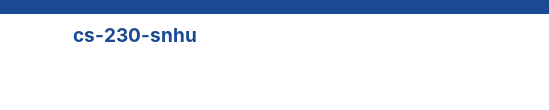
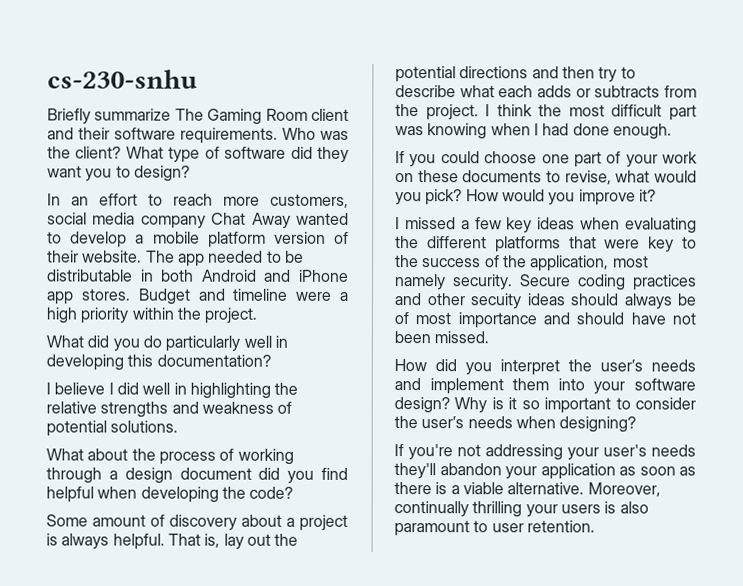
(197, 35) none -> [47,108,349,125] [47,127,349,144] [47,146,349,163] [47,165,190,182] [47,193,349,208] [47,212,349,229] [47,231,349,248] [47,250,304,267] [47,269,349,282] [46,288,349,305] [46,307,258,324] [46,335,288,352] [46,354,271,371] [46,382,299,399] [46,401,293,418] [46,420,179,437] [46,448,294,465] [46,467,348,484] [46,486,294,503] [46,514,348,531] [46,533,299,550] [395,66,636,83] [395,85,697,98] [395,104,697,121] [395,123,672,140] [395,151,698,168] [395,170,697,185] [395,189,656,206] [395,217,697,234] [395,236,697,253] [395,255,649,272] [395,274,697,291] [394,293,696,310] [394,312,696,329] [394,331,490,344] [394,359,696,376] [394,378,696,395] [394,397,696,414] [394,416,637,433] [394,444,696,461] [394,463,696,480] [394,482,661,497] [394,501,649,518] [394,520,595,537] // Briefly summarize The Gaming Room client and their software requirements. Who was the client? What type of software did they want you to design? // In an effort to reach more customers, social media company Chat Away wanted to develop a mobile platform version of their website. The app needed to be distributable in both Android and iPhone app stores. Budget and timeline were a high priority within the project. // What did you do particularly well in developing this documentation? // I believe I did well in highlighting the relative strengths and weakness of potential solutions. // What about the process of working through a design document did you find helpful when developing the code? // Some amount of discovery about a project is always helpful. That is, lay out the potential directions and then try to describe what each adds or subtracts from the project. I think the most difficult part was knowing when I had done enough. // If you could choose one part of your work on these documents to revise, what would you pick? How would you improve it? // I missed a few key ideas when evaluating the different platforms that were key to the success of the application, most namely security. Secure coding practices and other secuity ideas should always be of most importance and should have not been missed. // How did you interpret the user’s needs and implement them into your software design? Why is it so important to consider the user’s needs when designing? // If you're not addressing your user's needs they'll abandon your application as soon as there is a viable alternative. Moreover, continually thrilling your users is also paramount to user retention.

